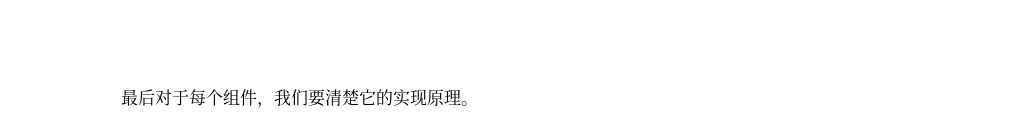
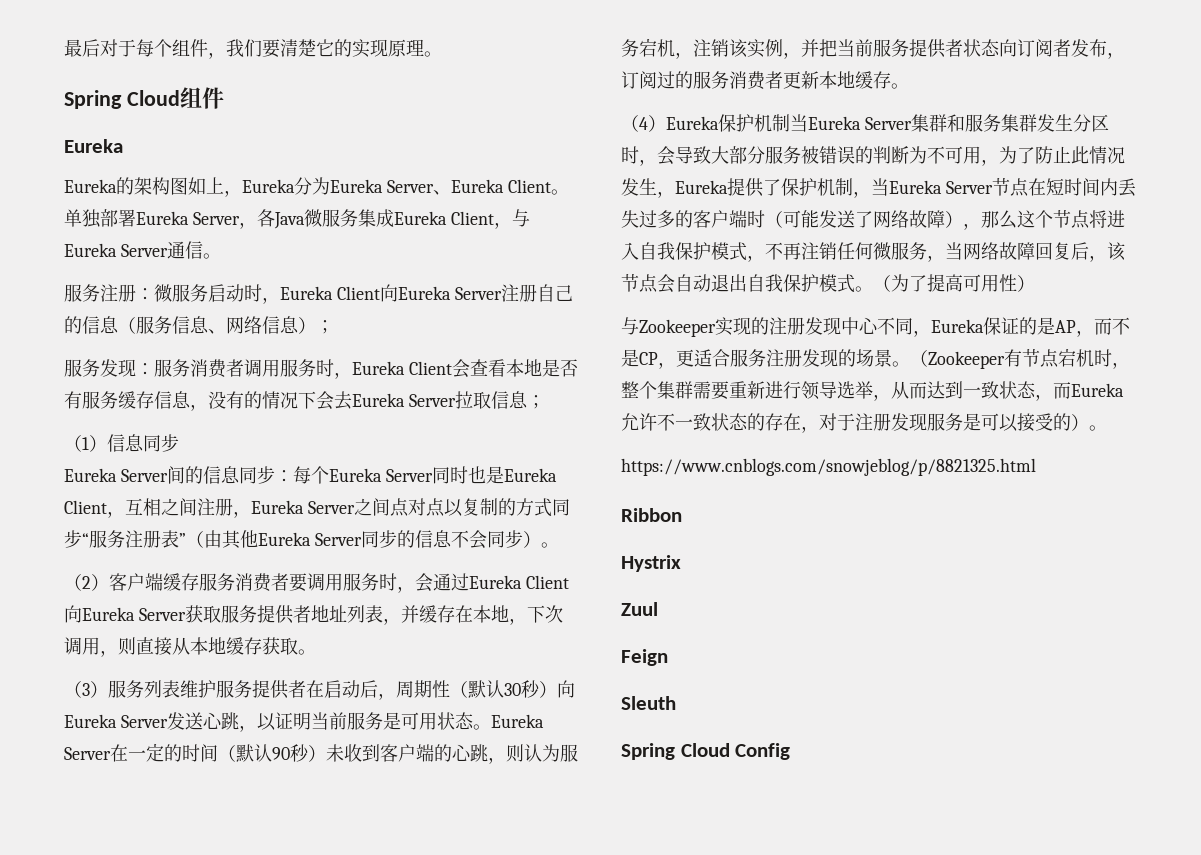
(478, 103) none -> [64,87,224,109] [64,139,123,153] [64,177,569,197] [64,209,530,229] [64,241,221,259] [64,284,573,304] [64,316,334,334] [64,359,578,379] [64,391,545,411] [64,434,179,452] [64,466,557,484] [64,498,570,518] [64,530,559,549] [64,573,569,593] [64,605,563,625] [64,637,316,657] [64,680,575,700] [64,712,544,732] [64,743,578,764] [621,39,1125,59] [621,71,909,90] [621,114,1109,132] [621,146,1125,166] [621,178,1136,198] [621,210,1125,230] [621,242,1126,262] [621,274,1035,293] [621,317,1130,337] [621,349,1130,369] [621,381,1124,401] [621,413,1107,433] [621,458,1036,476] [621,508,682,522] [621,555,681,572] [621,602,658,616] [621,649,668,666] [621,696,676,710] [621,743,791,760] // Spring Cloud组件 // Eureka // Eureka的架构图如上，Eureka分为Eureka Server、Eureka Client。单独部署Eureka Server，各Java微服务集成Eureka Client，与Eureka Server通信。 // 服务注册：微服务启动时，Eureka Client向Eureka Server注册自己的信息（服务信息、网络信息）； // 服务发现：服务消费者调用服务时，Eureka Client会查看本地是否有服务缓存信息，没有的情况下会去Eureka Server拉取信息； // （1）信息同步 // Eureka Server间的信息同步：每个Eureka Server同时也是Eureka Client，互相之间注册，Eureka Server之间点对点以复制的方式同步“服务注册表”（由其他Eureka Server同步的信息不会同步）。 // （2）客户端缓存服务消费者要调用服务时，会通过Eureka Client向Eureka Server获取服务提供者地址列表，并缓存在本地，下次调用，则直接从本地缓存获取。 // （3）服务列表维护服务提供者在启动后，周期性（默认30秒）向Eureka Server发送心跳，以证明当前服务是可用状态。Eureka Server在一定的时间（默认90秒）未收到客户端的心跳，则认为服务宕机，注销该实例，并把当前服务提供者状态向订阅者发布，订阅过的服务消费者更新本地缓存。 // （4）Eureka保护机制当Eureka Server集群和服务集群发生分区时，会导致大部分服务被错误的判断为不可用，为了防止此情况发生，Eureka提供了保护机制，当Eureka Server节点在短时间内丢失过多的客户端时（可能发送了网络故障），那么这个节点将进入自我保护模式，不再注销任何微服务，当网络故障回复后，该节点会自动退出自我保护模式。（为了提高可用性） // 与Zookeeper实现的注册发现中心不同，Eureka保证的是AP，而不是CP，更适合服务注册发现的场景。（Zookeeper有节点宕机时，整个集群需要重新进行领导选举，从而达到一致状态，而Eureka允许不一致状态的存在，对于注册发现服务是可以接受的）。 // https://www.cnblogs.com/snowjeblog/p/8821325.html // Ribbon // Hystrix // Zuul // Feign // Sleuth // Spring Cloud Config

